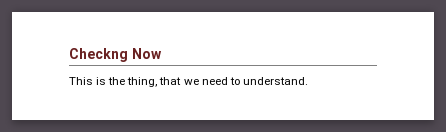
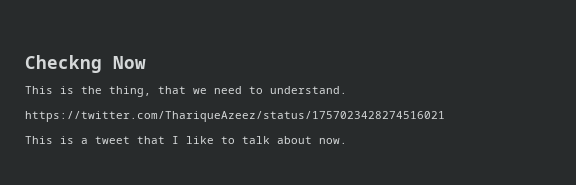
(308, 81) none -> [25,111,445,122] [25,136,347,144] // https://twitter.com/ThariqueAzeez/status/1757023428274516021 // This is a tweet that I like to talk about now.

